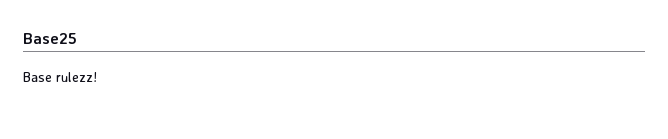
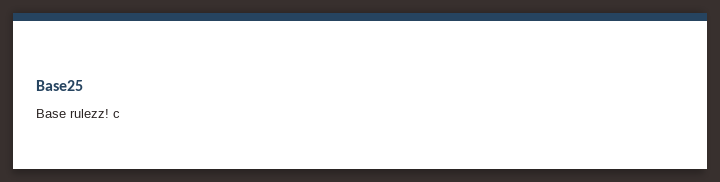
(97, 77) none -> [113,111,120,118] c

